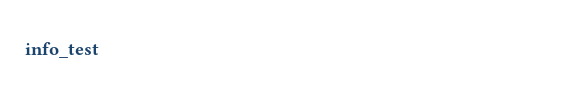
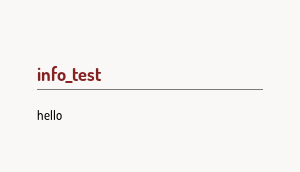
(99, 50) none -> [37,110,62,120] // hello

